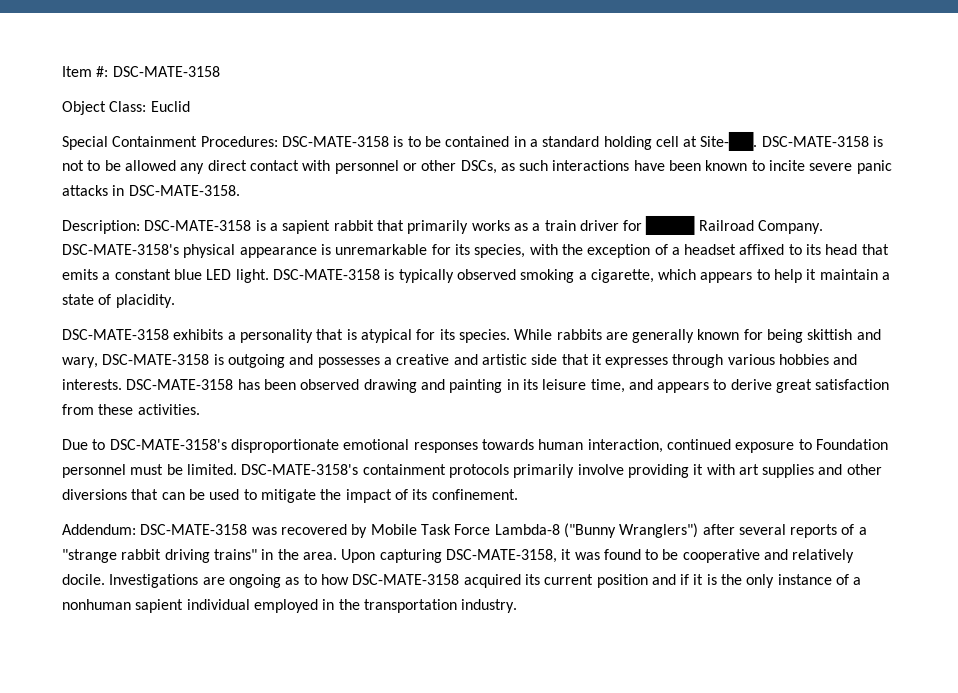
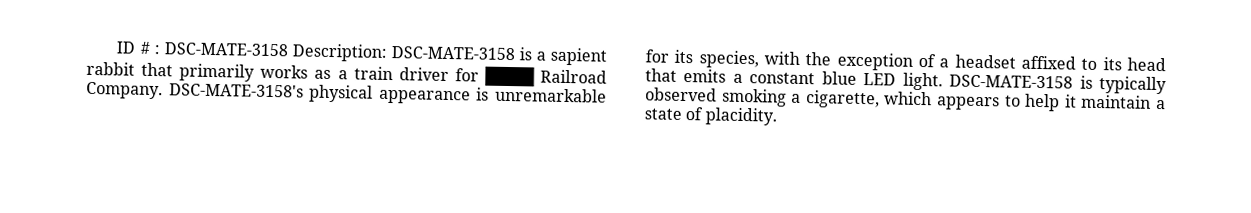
[62,66,220,77] [62,101,190,115] [62,131,884,151] [62,160,892,174] [62,185,240,196] Item #: DSC-MATE-3158 // Object Class: Euclid // Special Containment Procedures: DSC-MATE-3158 is to be contained in a standard holding cell at Site-██. DSC-MATE-3158 is not to be allowed any direct contact with personnel or other DSCs, as such interactions have been known to incite severe panic attacks in DSC-MATE-3158. // -> [116,41,289,57] ID # : DSC-MATE-3158
[62,329,881,343] [62,354,858,368] [62,379,890,393] [62,404,200,415] [62,439,888,453] [62,464,882,478] [62,489,518,503] [62,523,867,538] [62,549,855,563] [62,574,862,588] [62,599,518,613] // DSC-MATE-3158 exhibits a personality that is atypical for its species. While rabbits are generally known for being skittish and wary, DSC-MATE-3158 is outgoing and possesses a creative and artistic side that it expresses through various hobbies and interests. DSC-MATE-3158 has been observed drawing and painting in its leisure time, and appears to derive great satisfaction from these activities. // Due to DSC-MATE-3158's disproportionate emotional responses towards human interaction, continued exposure to Foundation personnel must be limited. DSC-MATE-3158's containment protocols primarily involve providing it with art supplies and other diversions that can be used to mitigate the impact of its confinement. // Addendum: DSC-MATE-3158 was recovered by Mobile Task Force Lambda-8 ("Bunny Wranglers") after several reports of a "strange rabbit driving trains" in the area. Upon capturing DSC-MATE-3158, it was found to be cooperative and relatively docile. Investigations are ongoing as to how DSC-MATE-3158 acquired its current position and if it is the only instance of a nonhuman sapient individual employed in the transportation industry. -> (777, 116) none

